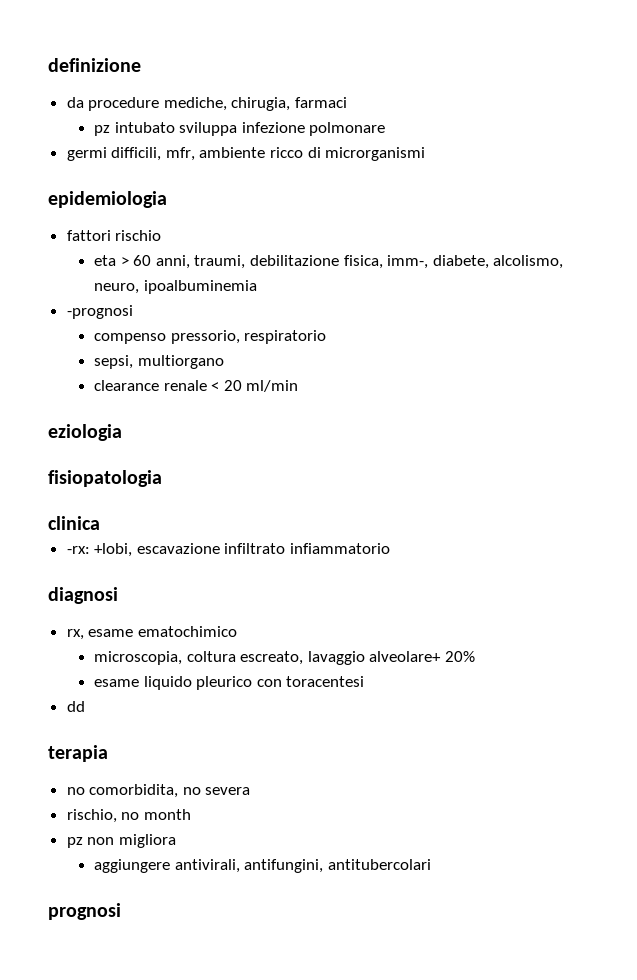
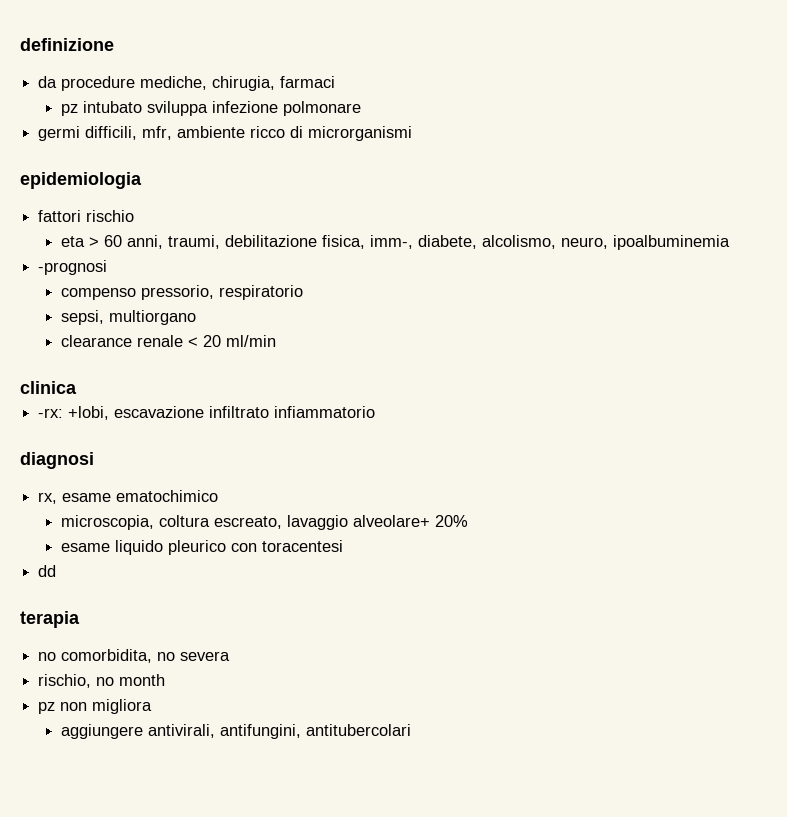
[48,424,122,441] [48,470,162,487] // eziologia // fisiopatologia -> (276, 341) none
[48,903,121,920] // prognosi -> (411, 730) none

